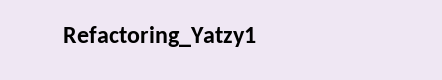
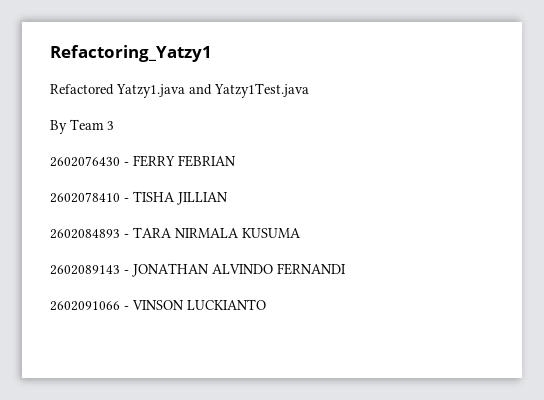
(256, 36) none -> [50,83,309,98] [50,119,114,134] [50,155,236,167] [50,191,228,205] [50,227,301,239] [50,263,346,277] [50,299,266,311] // Refactored Yatzy1.java and Yatzy1Test.java // By Team 3 // 2602076430 - FERRY FEBRIAN // 2602078410 - TISHA JILLIAN // 2602084893 - TARA NIRMALA KUSUMA // 2602089143 - JONATHAN ALVINDO FERNANDI // 2602091066 - VINSON LUCKIANTO

